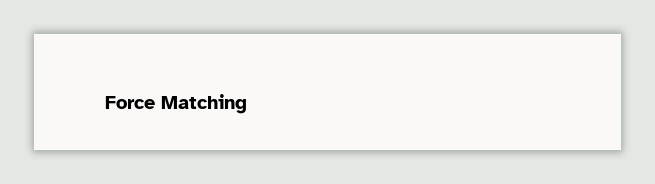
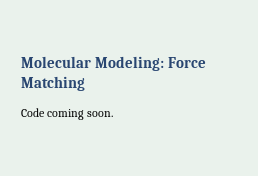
(105, 102) none -> [21,56,165,71] Molecular Modeling:
(247, 104) none -> [21,108,114,120] // Code coming soon.

